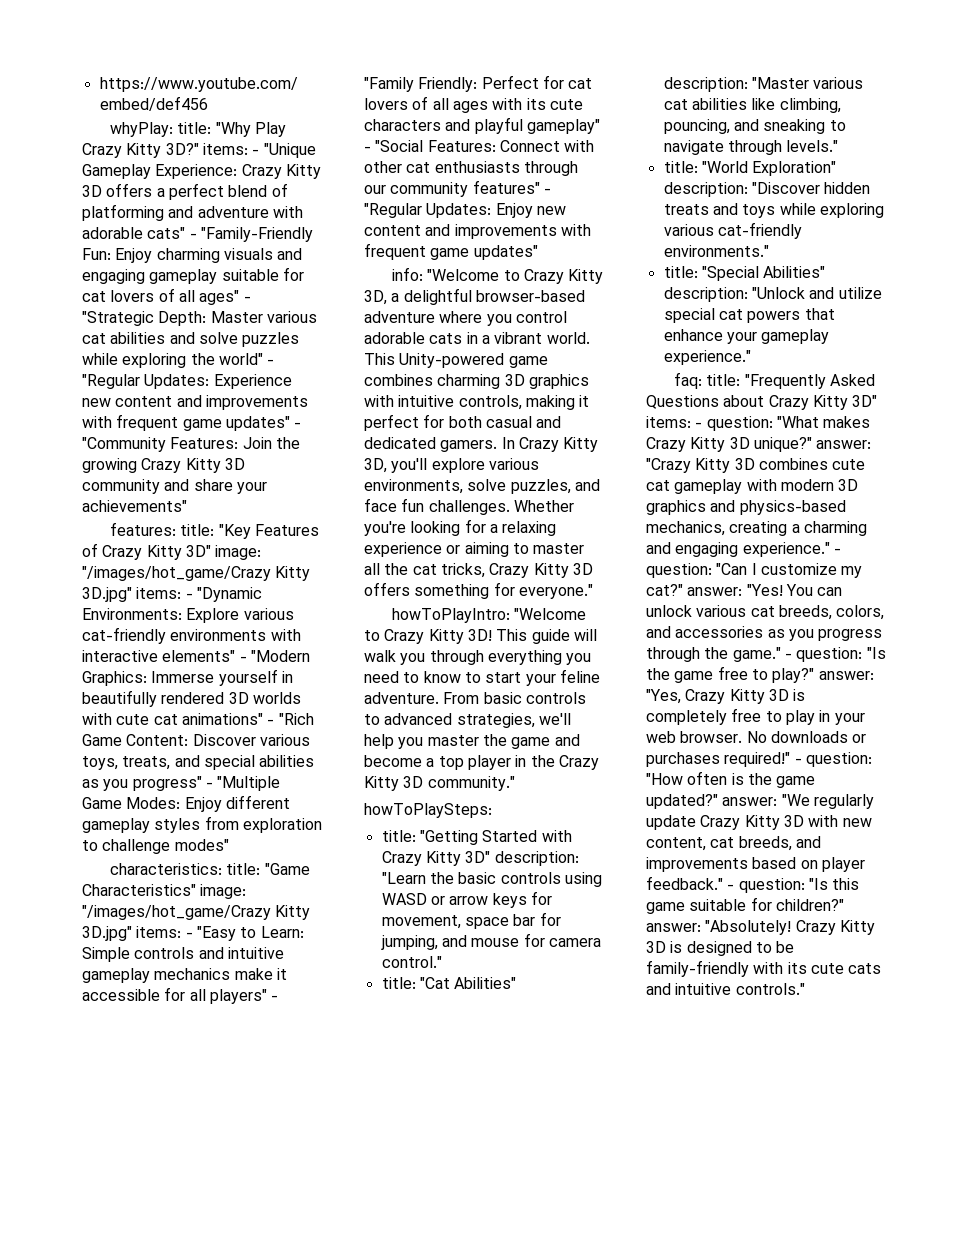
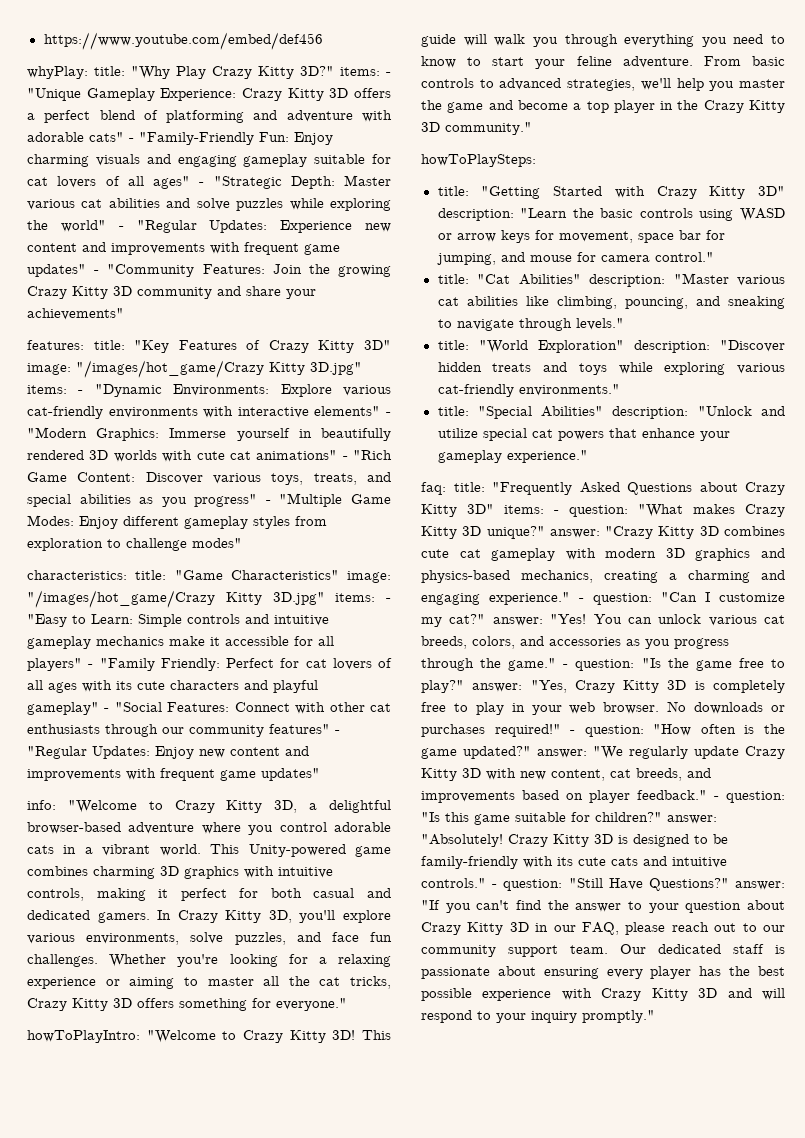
(805, 989) none -> [492,878,785,891] [421,900,785,913] [421,922,785,935] [421,944,785,957] [421,966,785,979] [421,988,785,1001] [421,1010,655,1023] - question: "Still Have Questions?" answer: "If you can't find the answer to your question about Crazy Kitty 3D in our FAQ, please reach out to our community support team. Our dedicated staff is passionate about ensuring every player has the best possible experience with Crazy Kitty 3D and will respond to your inquiry promptly."

